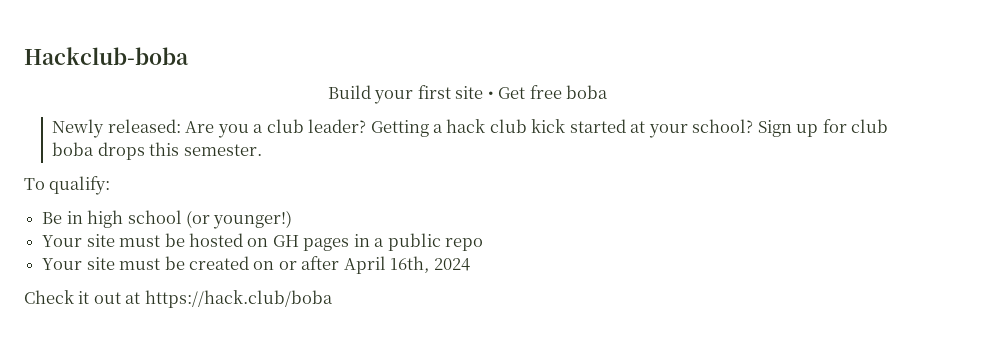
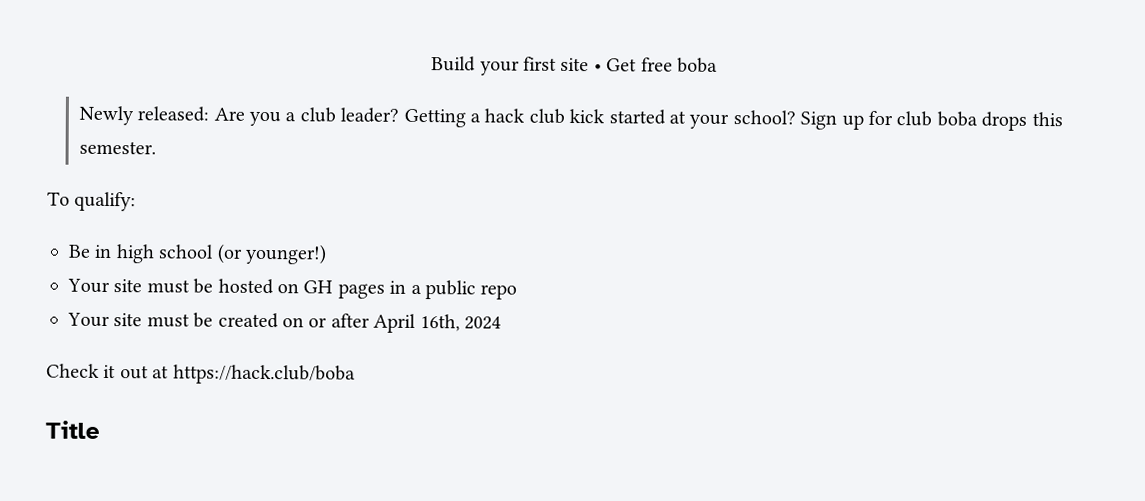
[24,47,189,65] Hackclub-boba // -> (431, 64) none
(333, 299) none -> [45,420,100,439] // Title

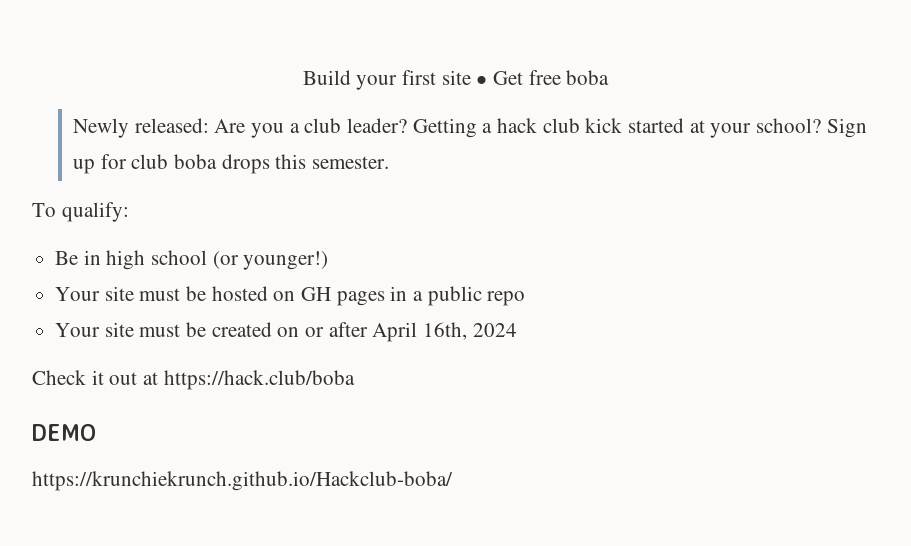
[45,420,100,439] Title -> [32,424,96,441] [32,471,453,491] DEMO // https://krunchiekrunch.github.io/Hackclub-boba/

